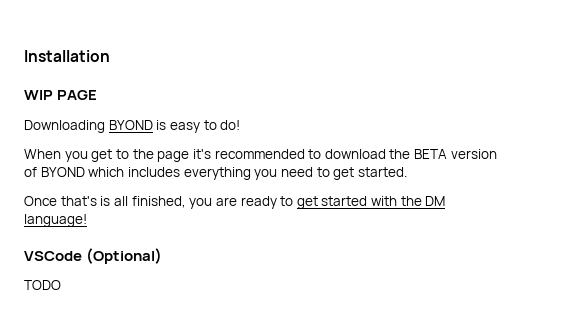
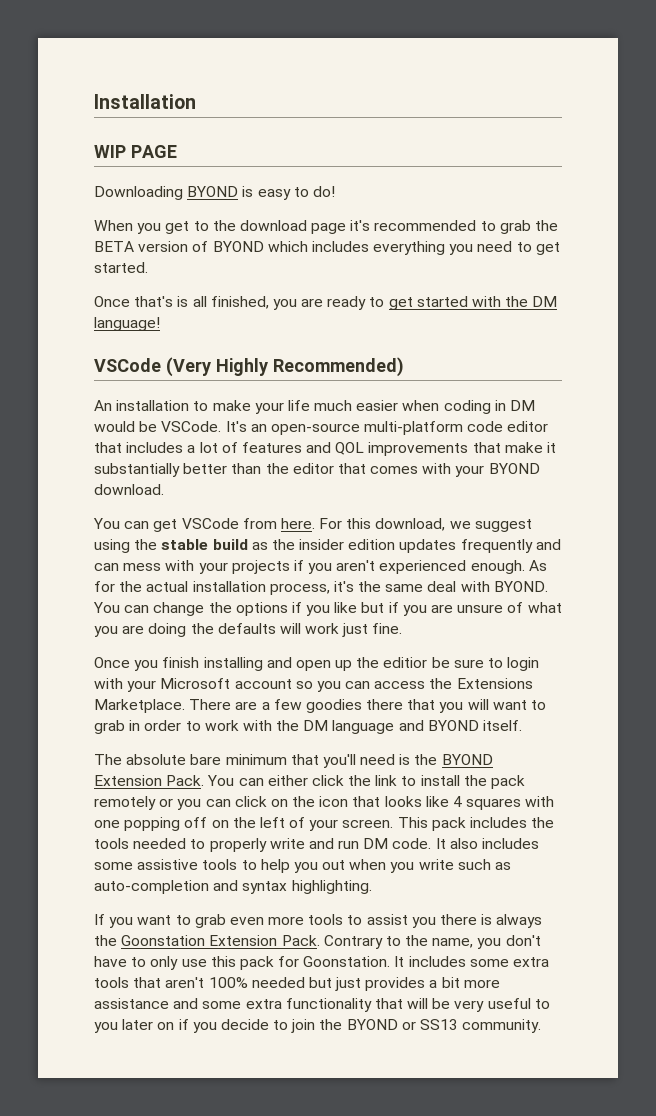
(154, 154) none -> [239,220,307,231] download
[324,149,386,159] download -> [499,220,531,234] grab
[86,248,163,264] [24,280,61,290] (Optional) // TODO -> [165,357,404,377] [94,400,536,414] [94,421,549,435] [94,442,557,456] [94,463,540,477] [94,484,164,495] [93,518,532,532] [94,539,561,553] [94,560,547,574] [94,581,548,595] [93,602,562,616] [94,623,403,637] [94,657,540,671] [94,678,533,692] [94,699,547,713] [94,720,523,734] [94,754,493,768] [94,775,526,789] [94,796,555,810] [94,817,555,831] [94,838,540,852] [94,859,512,873] [94,880,372,894] [94,914,543,928] [94,935,541,949] [94,956,550,970] [94,977,500,991] [94,998,550,1012] [94,1019,542,1033] (Very Highly Recommended) // An installation to make your life much easier when coding in DM would be VSCode. It's an open-source multi-platform code editor that includes a lot of features and QOL improvements that make it substantially better than the editor that comes with your BYOND download. // You can get VSCode from here. For this download, we suggest using the stable build as the insider edition updates frequently and can mess with your projects if you aren't experienced enough. As for the actual installation process, it's the same deal with BYOND. You can change the options if you like but if you are unsure of what you are doing the defaults will work just fine. // Once you finish installing and open up the editior be sure to login with your Microsoft account so you can access the Extensions Marketplace. There are a few goodies there that you will want to grab in order to work with the DM language and BYOND itself. // The absolute bare minimum that you'll need is the BYOND Extension Pack. You can either click the link to install the pack remotely or you can click on the icon that looks like 4 squares with one popping off on the left of your screen. This pack includes the tools needed to properly write and run DM code. It also includes some assistive tools to help you out when you write such as auto-completion and syntax highlighting. // If you want to grab even more tools to assist you there is always the Goonstation Extension Pack. Contrary to the name, you don't have to only use this pack for Goonstation. It includes some extra tools that aren't 100% needed but just provides a bit more assistance and some extra functionality that will be very useful to you later on if you decide to join the BYOND or SS13 community.

